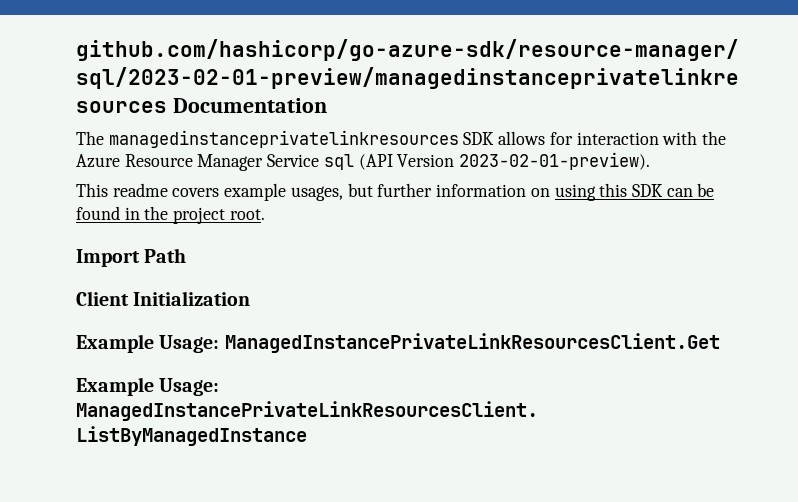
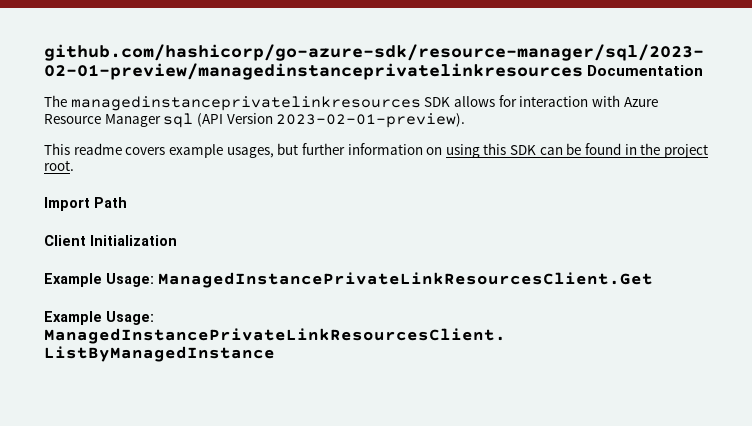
[702,131,727,145] the -> (620, 101) none
[267,154,320,167] Service -> (161, 120) none

